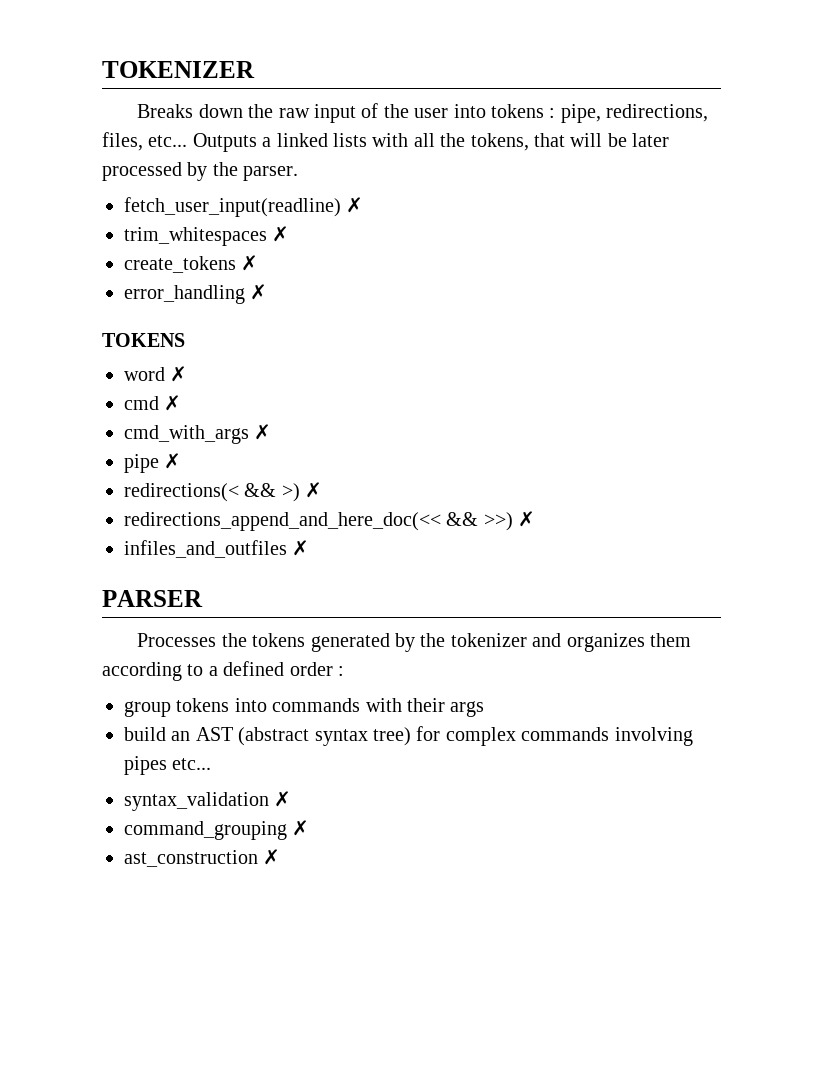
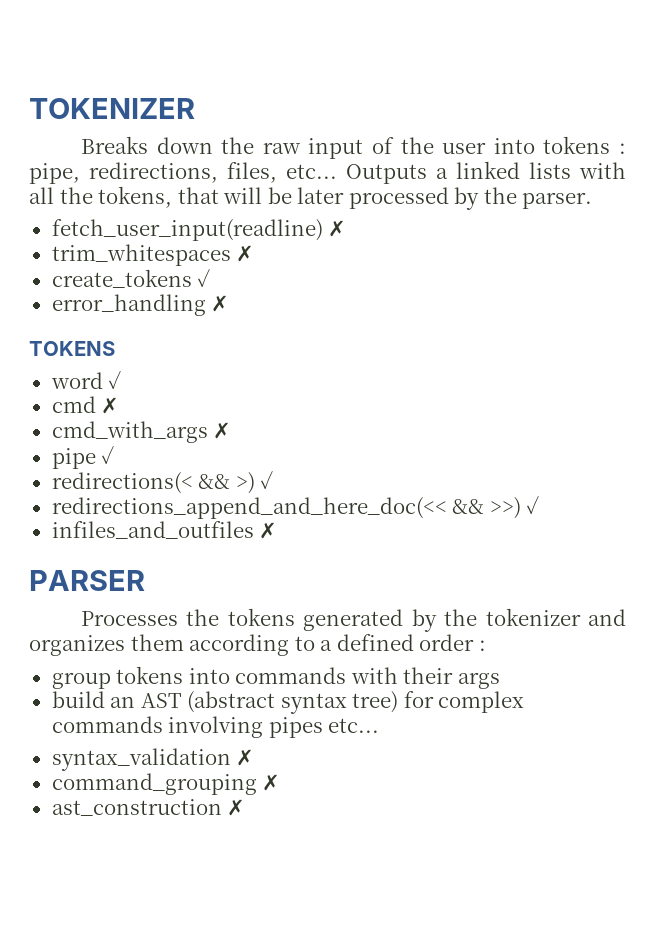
[241,255,259,271] ✗ -> [197,269,211,287] ✓
[170,366,188,382] ✗ -> [108,371,122,389] ✓
[164,453,182,469] ✗ -> [101,446,115,464] ✓
[305,482,323,498] ✗ -> [260,471,274,489] ✓
[518,511,536,527] ✗ -> [526,496,540,514] ✓

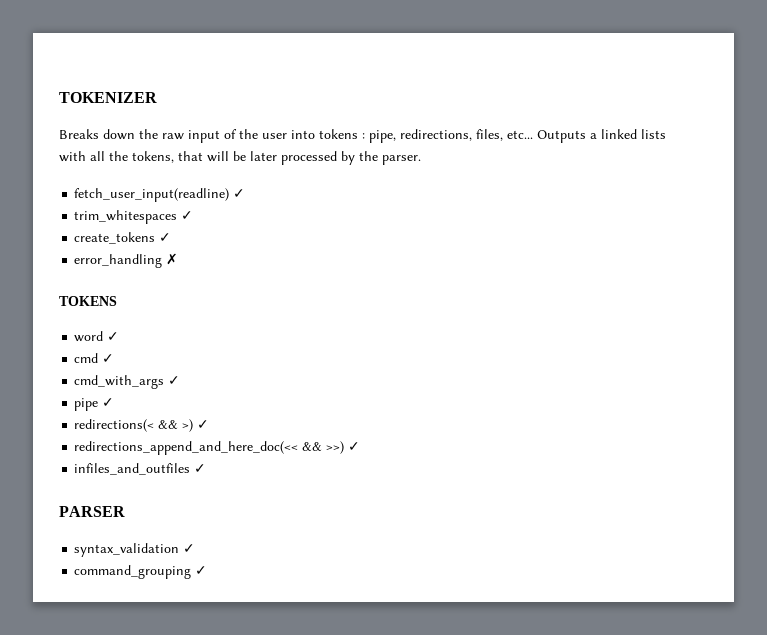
[328,220,347,237] ✗ -> [233,189,246,198] ✓
[236,245,255,262] ✗ -> [181,211,194,220] ✓
[101,397,120,414] ✗ -> [102,354,115,363] ✓
[213,422,232,439] ✗ -> [168,376,181,385] ✓
[259,522,278,539] ✗ -> [194,464,207,473] ✓
[80,608,626,632] [29,634,486,656] [51,666,500,689] [51,691,525,714] [51,716,380,738] // Processes the tokens generated by the tokenizer and organizes them according to a defined order : // group tokens into commands with their args // build an AST (abstract syntax tree) for complex commands involving pipes etc... -> (125, 511) none
[236,749,255,766] ✗ -> [183,544,196,553] ✓
[262,774,281,791] [51,799,246,816] ✗ // ast_construction ✗ -> [195,566,208,575] ✓

